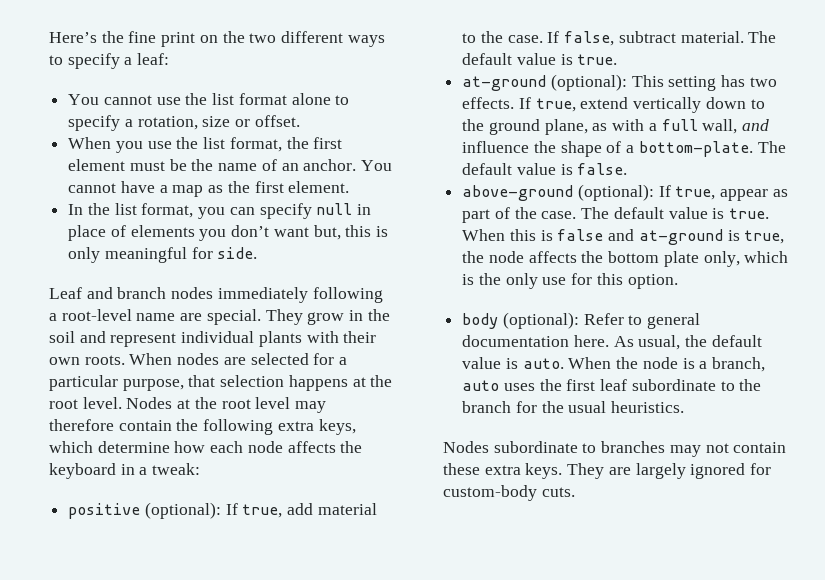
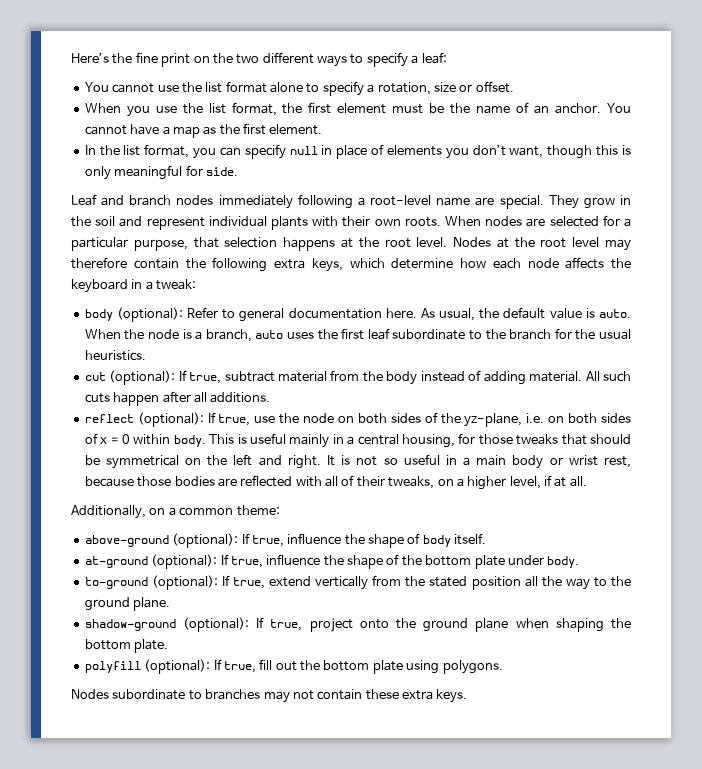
[273,225,341,240] want but, -> [509,145,593,159] want, though
[68,502,377,519] [462,31,777,46] [462,53,618,65] [462,74,777,91] [462,97,765,113] [462,119,770,135] [462,141,786,157] [462,163,628,175] [462,184,788,201] [462,207,770,223] [462,229,785,245] [462,251,789,267] [462,273,678,289] // positive (optional): If true, add material to the case. If false, subtract material. The default value is true. // at-ground (optional): This setting has two effects. If true, extend vertically down to the ground plane, as with a full wall, and influence the shape of a bottom-plate. The default value is false. // above-ground (optional): If true, appear as part of the case. The default value is true. When this is false and at-ground is true, the node affects the bottom plate only, which is the only use for this option. -> (197, 284) none
(685, 407) none -> [84,370,631,385] [84,391,271,406] [84,412,631,427] [84,433,631,448] [84,454,631,469] [84,475,587,490] [71,505,280,519] [84,533,487,548] [84,554,580,569] [84,575,631,590] [84,597,171,611] [84,617,631,632] [84,639,169,653] [84,659,503,674] // cut (optional): If true, subtract material from the body instead of adding material. All such cuts happen after all additions. // reflect (optional): If true, use the node on both sides of the yz-plane, i.e. on both sides of x = 0 within body. This is useful mainly in a central housing, for those tweaks that should be symmetrical on the left and right. It is not so useful in a main body or wrist rest, because those bodies are reflected with all of their tweaks, on a higher level, if at all. // Additionally, on a common theme: // above-ground (optional): If true, influence the shape of body itself. // at-ground (optional): If true, influence the shape of the bottom plate under body. // to-ground (optional): If true, extend vertically from the stated position all the way to the ground plane. // shadow-ground (optional): If true, project onto the ground plane when shaping the bottom plate. // polyfill (optional): If true, fill out the bottom plate using polygons.
[567,463,772,479] [443,485,575,501] They are largely ignored for custom-body cuts. -> (468, 696) none

